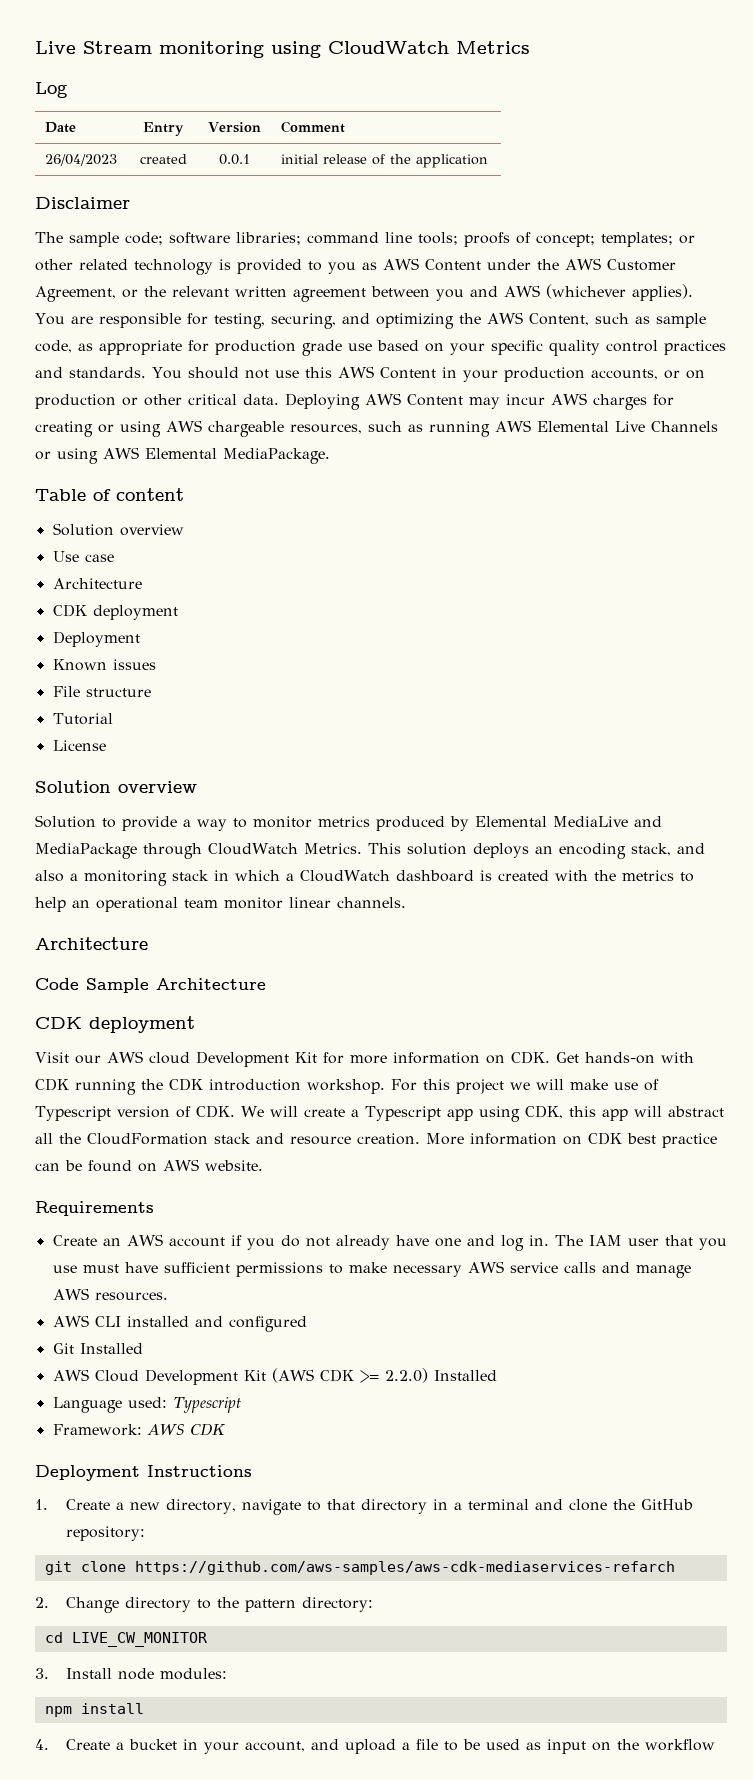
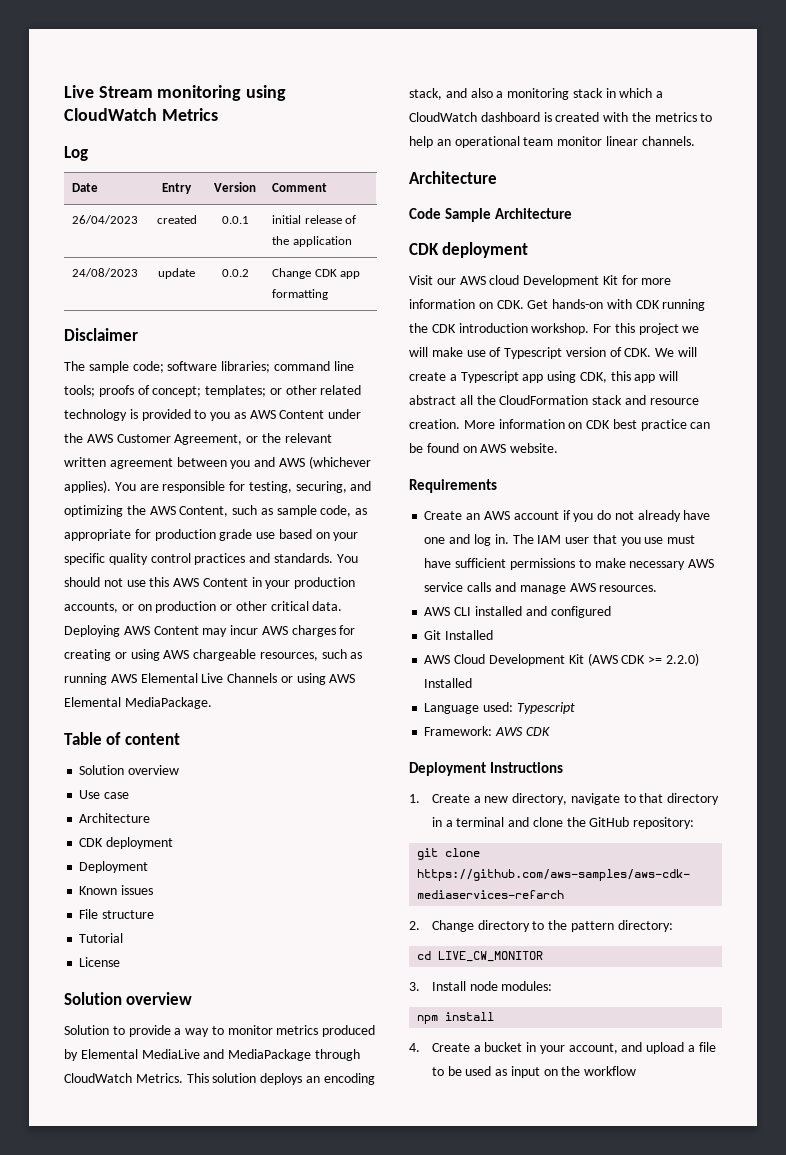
(489, 161) none -> [72,268,139,277] [158,268,195,279] [221,269,249,277] [272,268,361,279] [272,289,329,300] // 24/08/2023 | update | 0.0.2 | Change CDK app formatting

